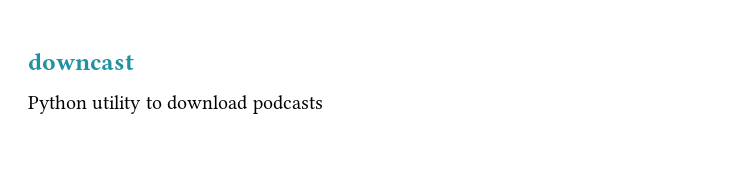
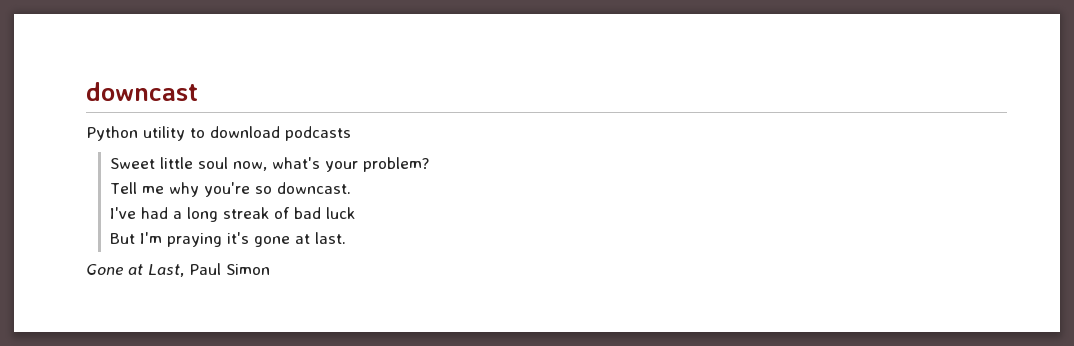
(323, 104) none -> [110,157,430,172] [110,182,352,197] [110,207,356,222] [110,232,347,247] [86,263,270,277] // Sweet little soul now, what's your problem? // Tell me why you're so downcast. // I've had a long streak of bad luck // But I'm praying it's gone at last. // Gone at Last, Paul Simon

